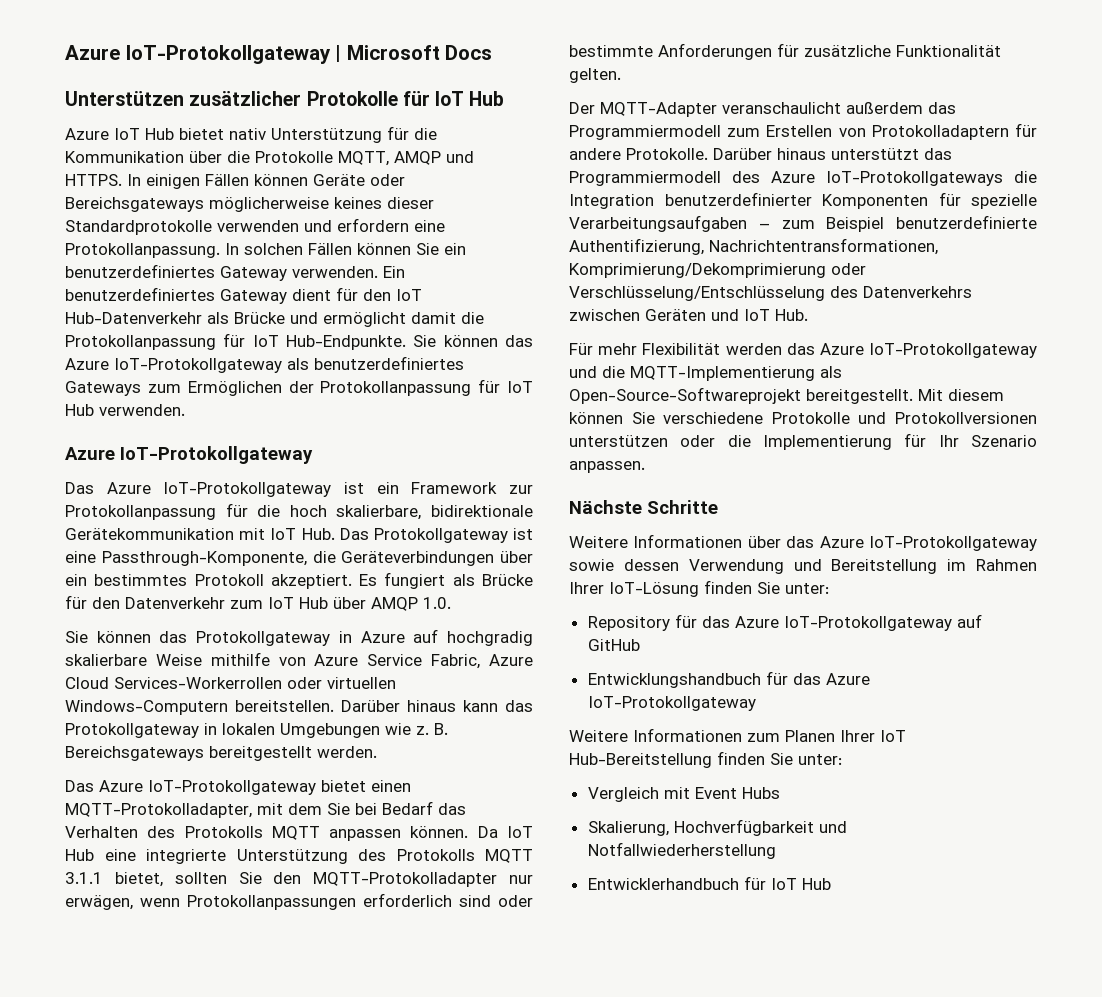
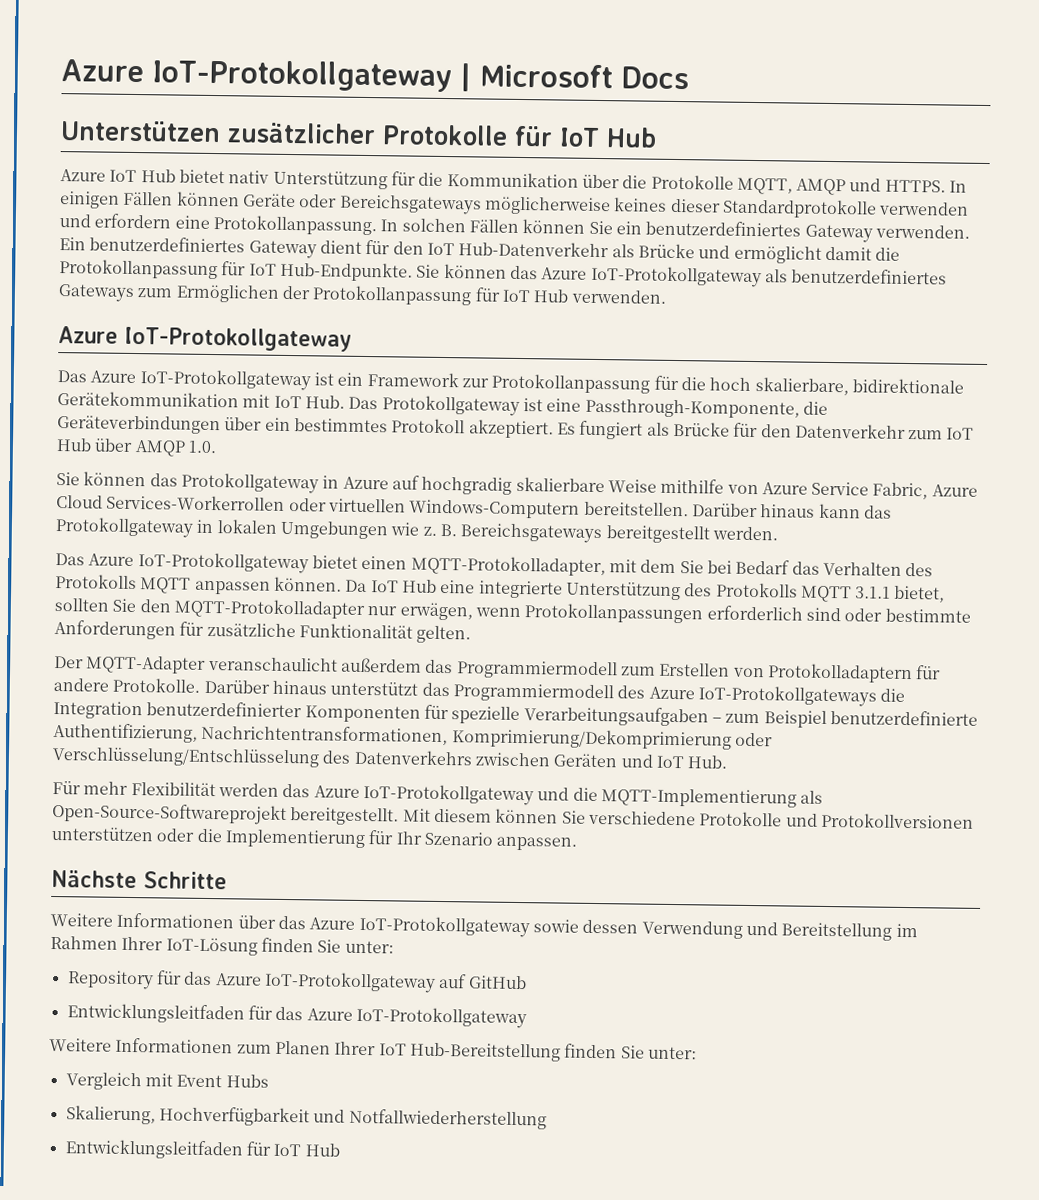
[587,673,761,688] Entwicklungshandbuch -> [66,1003,245,1024] Entwicklungsleitfaden
[587,878,739,890] Entwicklerhandbuch -> [64,1139,243,1160] Entwicklungsleitfaden

